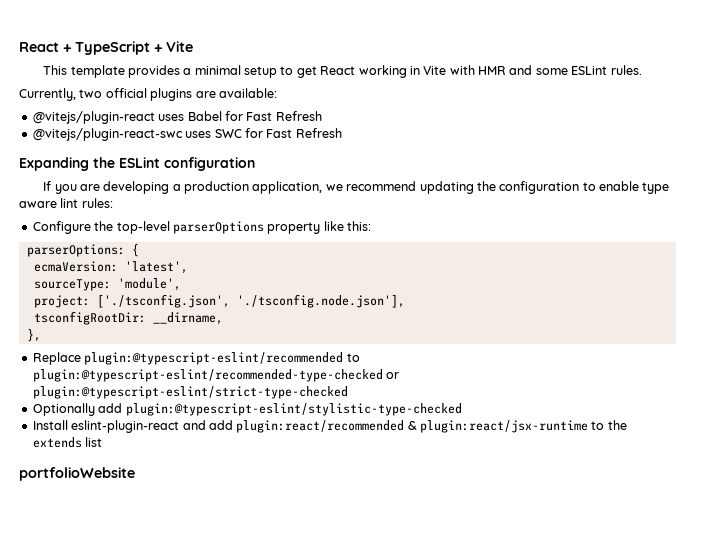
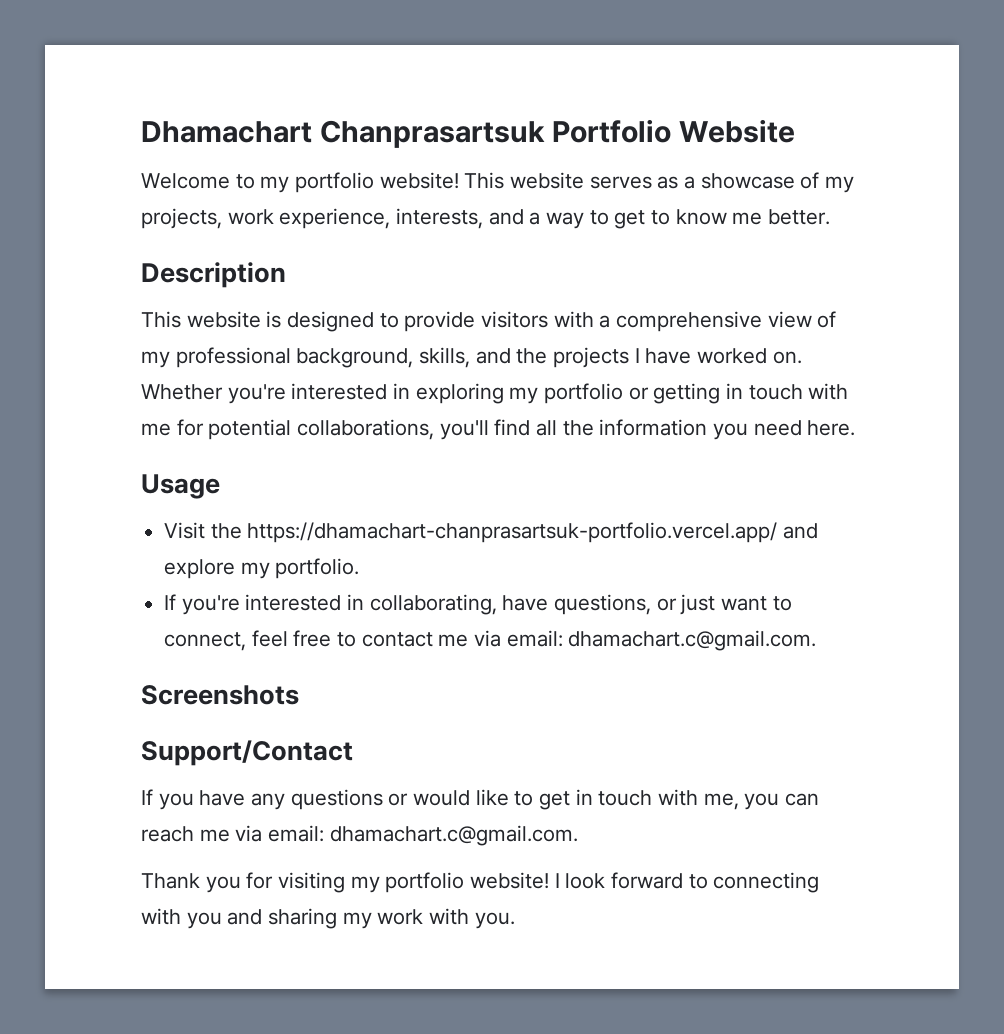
[19,41,193,55] [43,65,642,78] [19,88,277,101] [32,111,322,124] [32,128,342,141] [19,157,255,171] [43,181,670,194] [19,198,113,208] [32,221,371,234] [26,243,139,257] [33,261,188,274] [33,278,181,291] [33,294,405,308] [33,311,223,325] [26,328,41,342] [32,352,360,365] [32,369,400,382] [32,386,348,399] [32,403,462,416] [32,420,627,433] [32,437,103,448] [19,467,135,481] React + TypeScript + Vite // This template provides a minimal setup to get React working in Vite with HMR and some ESLint rules. // Currently, two official plugins are available: // @vitejs/plugin-react uses Babel for Fast Refresh // @vitejs/plugin-react-swc uses SWC for Fast Refresh // Expanding the ESLint configuration // If you are developing a production application, we recommend updating the configuration to enable type aware lint rules: // Configure the top-level parserOptions property like this: // parserOptions: { // ecmaVersion: 'latest', // sourceType: 'module', // project: ['./tsconfig.json', './tsconfig.node.json'], // tsconfigRootDir: __dirname, // }, // Replace plugin:@typescript-eslint/recommended to plugin:@typescript-eslint/recommended-type-checked or plugin:@typescript-eslint/strict-type-checked // Optionally add plugin:@typescript-eslint/stylistic-type-checked // Install eslint-plugin-react and add plugin:react/recommended & plugin:react/jsx-runtime to the extends list // portfolioWebsite -> [141,119,795,148] [141,172,855,193] [141,208,831,229] [141,262,286,288] [141,311,837,332] [141,347,802,368] [141,383,849,404] [141,419,856,440] [141,474,220,499] [164,522,819,543] [164,558,360,579] [164,594,792,615] [164,630,817,651] [141,685,299,705] [141,740,353,766] [141,789,820,810] [141,825,578,846] [141,872,820,893] [141,908,515,929] Dhamachart Chanprasartsuk Portfolio Website // Welcome to my portfolio website! This website serves as a showcase of my projects, work experience, interests, and a way to get to know me better. // Description // This website is designed to provide visitors with a comprehensive view of my professional background, skills, and the projects I have worked on. Whether you're interested in exploring my portfolio or getting in touch with me for potential collaborations, you'll find all the information you need here. // Usage // Visit the https://dhamachart-chanprasartsuk-portfolio.vercel.app/ and explore my portfolio. // If you're interested in collaborating, have questions, or just want to connect, feel free to contact me via email: dhamachart.c@gmail.com. // Screenshots // Support/Contact // If you have any questions or would like to get in touch with me, you can reach me via email: dhamachart.c@gmail.com. // Thank you for visiting my portfolio website! I look forward to connecting with you and sharing my work with you.

